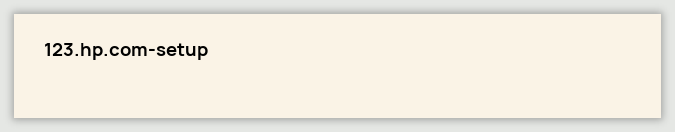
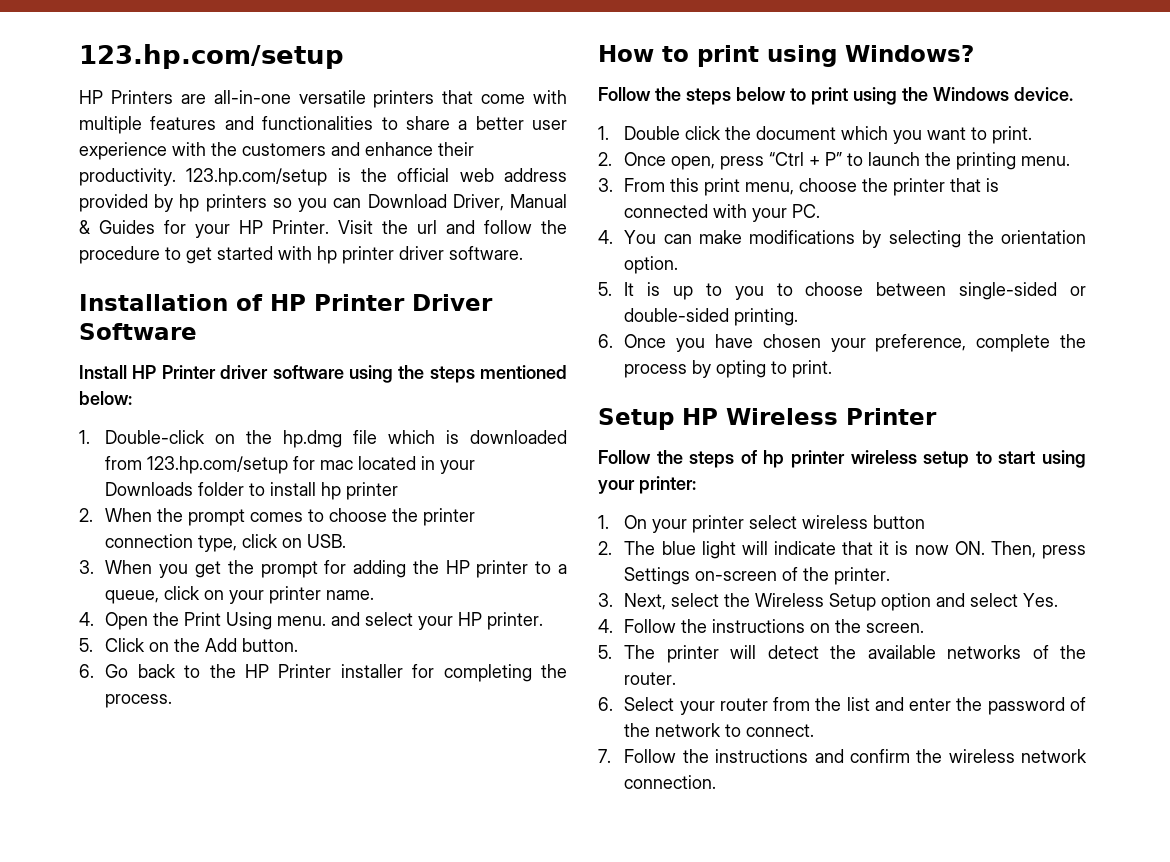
[44,43,208,60] 123.hp.com-setup -> [79,44,344,69] [79,90,567,108] [79,116,567,134] [79,142,474,160] [79,168,567,186] [79,194,567,212] [79,220,567,238] [79,246,523,264] [79,294,493,311] [79,323,197,340] [79,365,567,383] [79,391,132,405] [79,430,568,448] [105,456,476,474] [105,482,399,500] [79,508,476,526] [105,534,347,552] [79,560,568,578] [105,586,375,604] [79,612,544,630] [79,638,299,652] [79,664,567,682] [105,694,173,708] [598,45,974,67] [598,87,1073,105] [598,126,1033,144] [598,152,1071,170] [598,178,1000,196] [624,204,821,222] [598,230,1086,248] [624,256,679,274] [598,282,1086,300] [624,308,799,326] [598,334,1086,352] [624,360,833,378] [598,408,937,430] [598,450,1086,468] [598,476,696,494] [598,515,926,533] [598,541,1086,559] [624,567,891,585] [598,593,1059,611] [598,619,925,633] [598,645,1086,663] [624,672,677,685] [598,697,1086,715] [624,723,815,737] [598,749,1087,763] [624,775,717,789] 123.hp.com/setup // HP Printers are all-in-one versatile printers that come with multiple features and functionalities to share a better user experience with the customers and enhance their productivity. 123.hp.com/setup is the official web address provided by hp printers so you can Download Driver, Manual & Guides for your HP Printer. Visit the url and follow the procedure to get started with hp printer driver software. // Installation of HP Printer Driver Software // Install HP Printer driver software using the steps mentioned below: // 1. Double-click on the hp.dmg file which is downloaded from 123.hp.com/setup for mac located in your Downloads folder to install hp printer // 2. When the prompt comes to choose the printer connection type, click on USB. // 3. When you get the prompt for adding the HP printer to a queue, click on your printer name. // 4. Open the Print Using menu. and select your HP printer. // 5. Click on the Add button. // 6. Go back to the HP Printer installer for completing the process. // How to print using Windows? // Follow the steps below to print using the Windows device. // 1. Double click the document which you want to print. // 2. Once open, press “Ctrl + P” to launch the printing menu. // 3. From this print menu, choose the printer that is connected with your PC. // 4. You can make modifications by selecting the orientation option. // 5. It is up to you to choose between single-sided or double-sided printing. // 6. Once you have chosen your preference, complete the process by opting to print. // Setup HP Wireless Printer // Follow the steps of hp printer wireless setup to start using your printer: // 1. On your printer select wireless button // 2. The blue light will indicate that it is now ON. Then, press Settings on-screen of the printer. // 3. Next, select the Wireless Setup option and select Yes. // 4. Follow the instructions on the screen. // 5. The printer will detect the available networks of the router. // 6. Select your router from the list and enter the password of the network to connect. // 7. Follow the instructions and confirm the wireless network connection.

